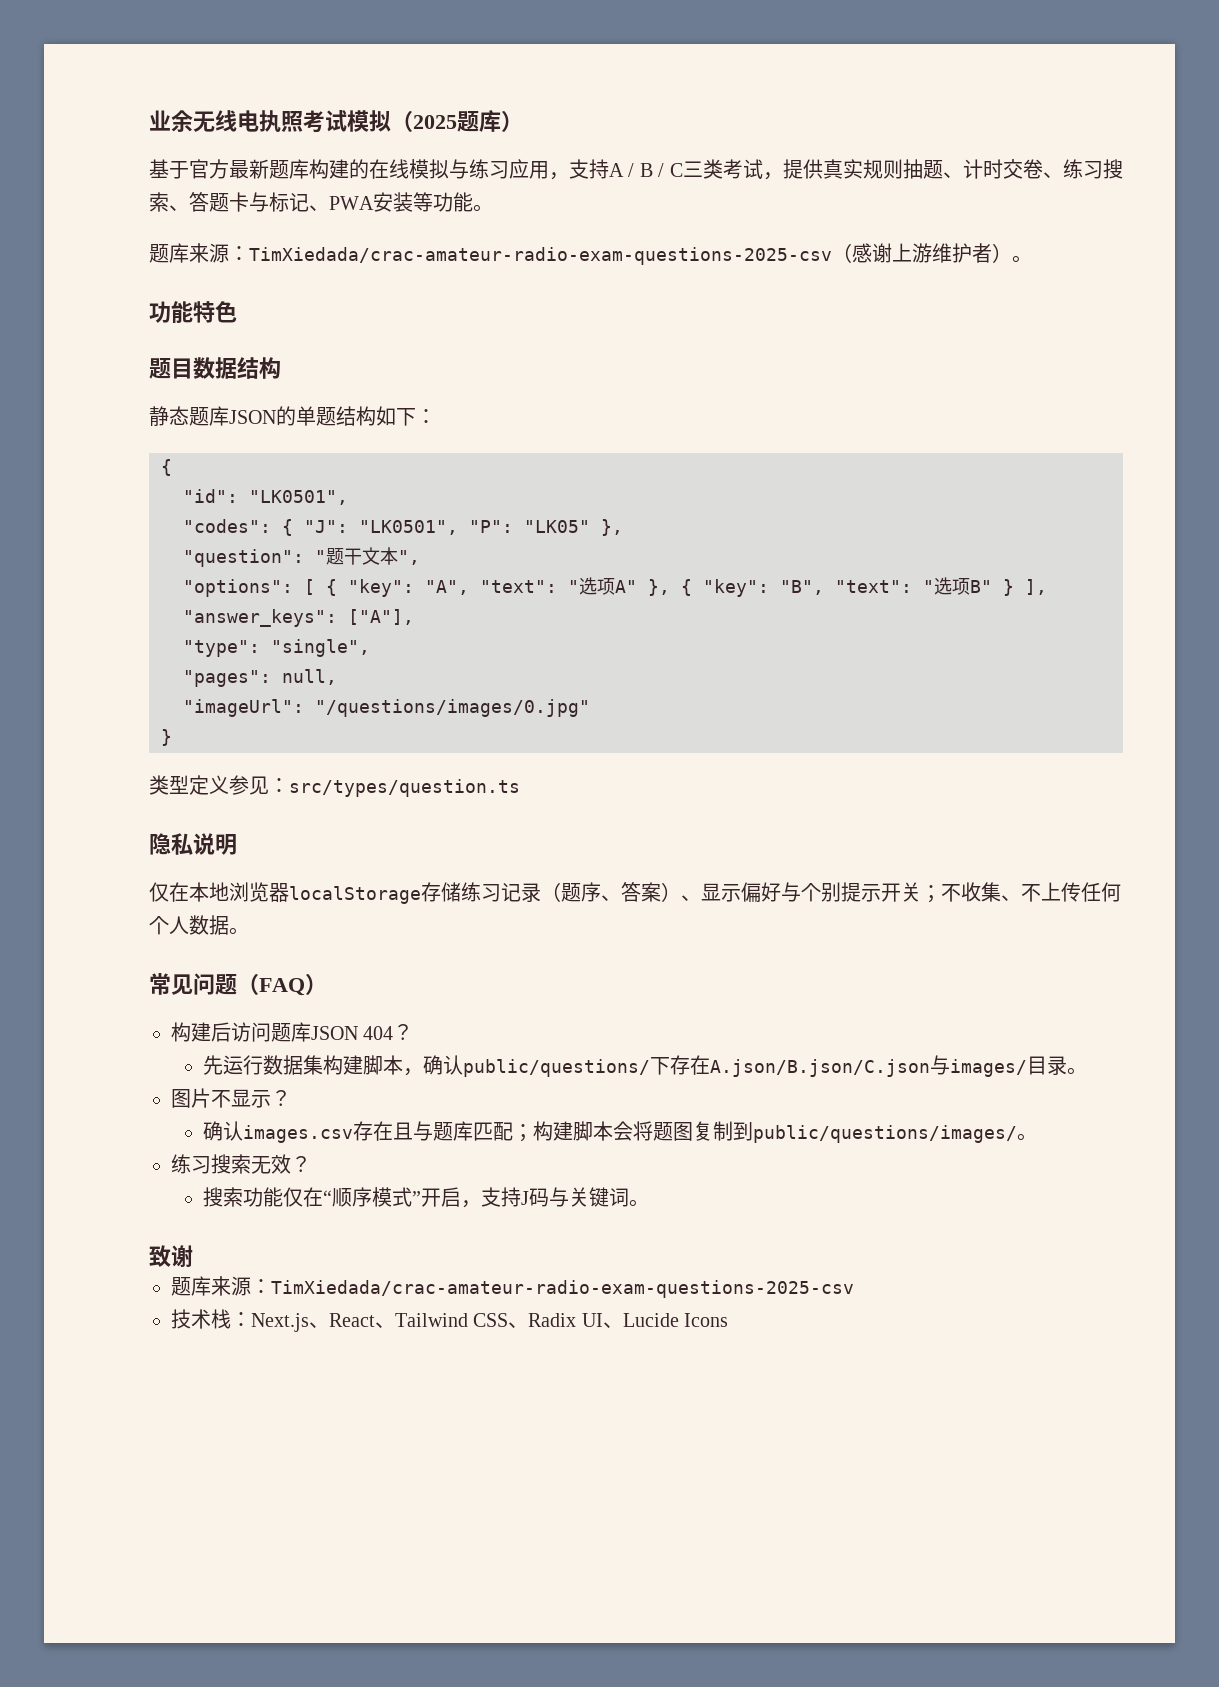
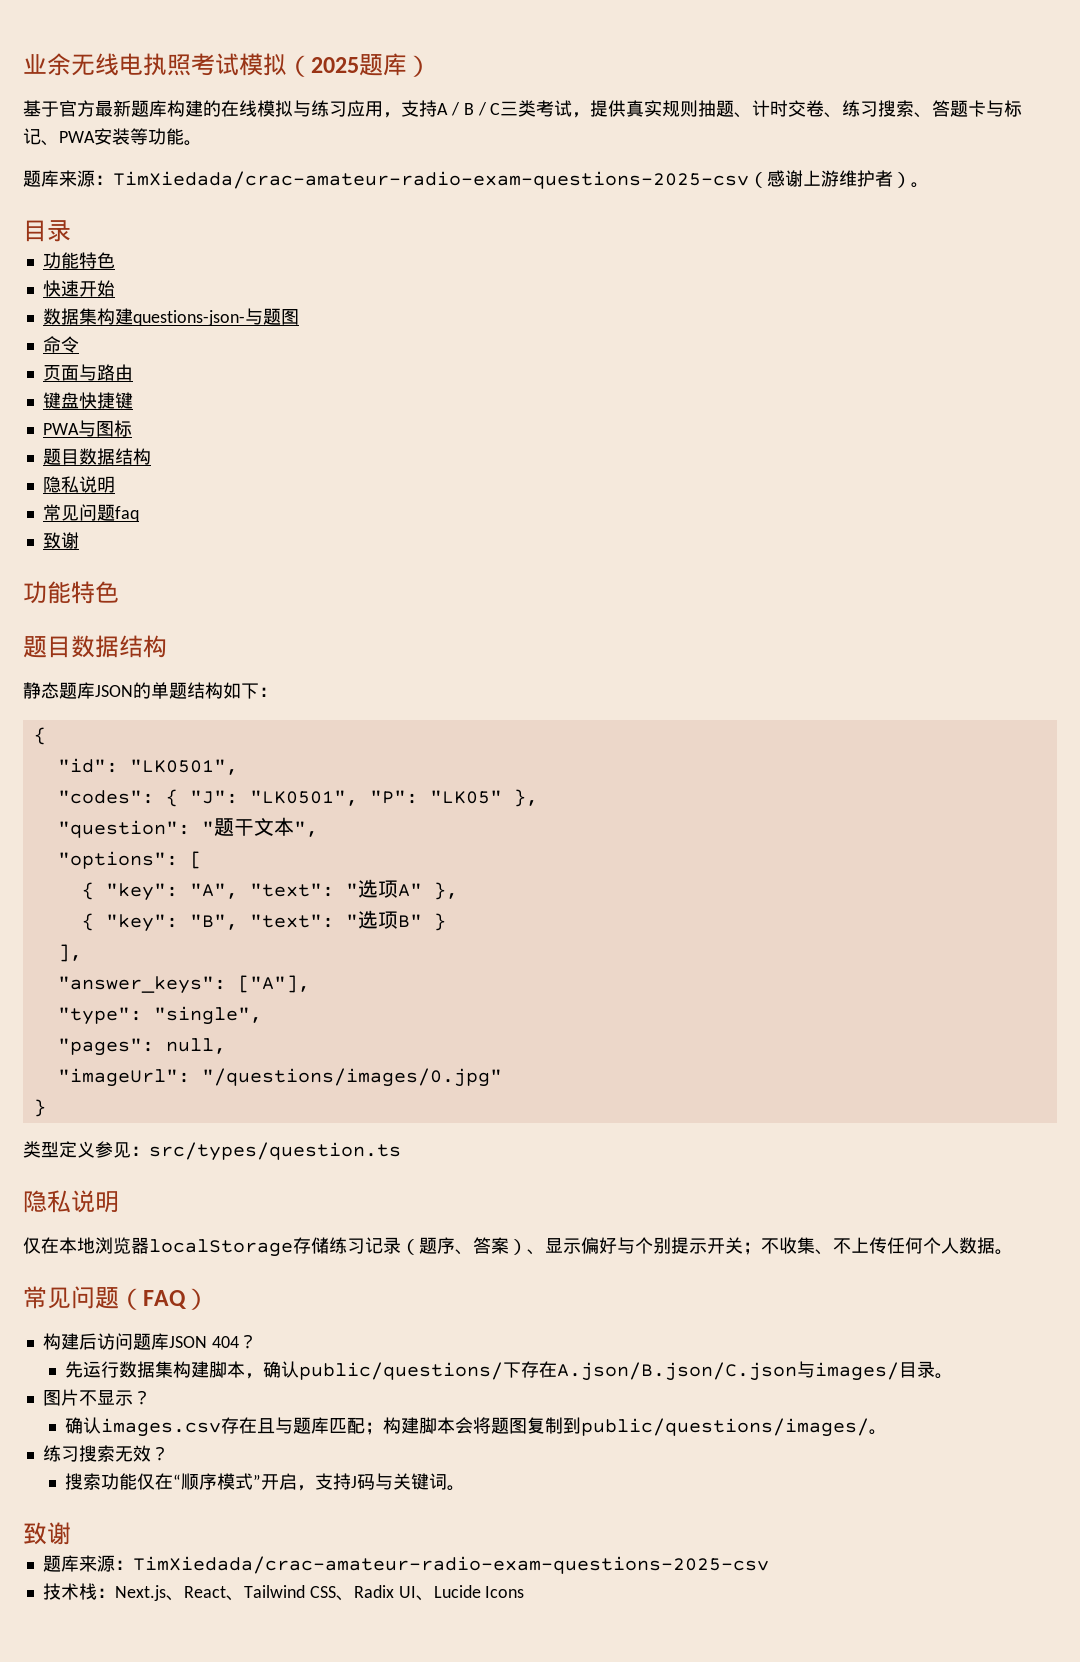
(1032, 259) none -> [23,220,71,242] [42,252,115,269] [42,280,115,297] [42,308,299,326] [42,336,79,353] [42,364,133,381] [42,392,133,409] [42,420,132,437] [42,448,151,465] [42,476,115,493] [42,504,139,522] [42,532,79,549] // 目录 // 功能特色 // 快速开始 // 数据集构建questions-json-与题图 // 命令 // 页面与路由 // 键盘快捷键 // PWA与图标 // 题目数据结构 // 隐私说明 // 常见问题faq // 致谢
(315, 587) none -> (202, 860) //
(670, 587) none -> (458, 891) //
(1014, 587) none -> (446, 922) //

